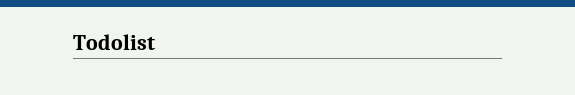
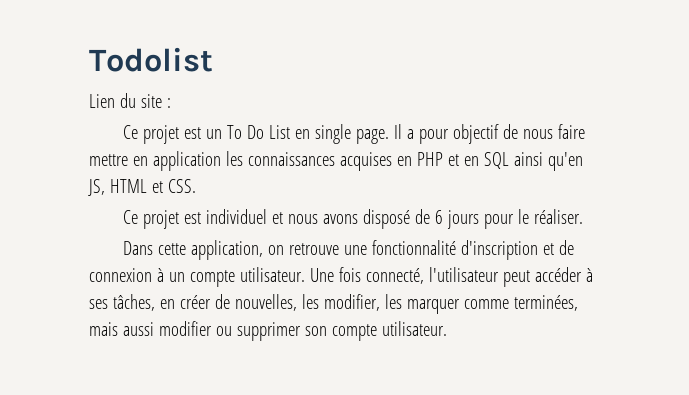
(155, 42) none -> [89,93,171,108] [122,124,585,144] [89,151,583,171] [88,179,196,196] [122,209,583,229] [122,240,574,260] [89,267,593,287] [89,294,578,314] [89,321,447,341] // Lien du site : // Ce projet est un To Do List en single page. Il a pour objectif de nous faire mettre en application les connaissances acquises en PHP et en SQL ainsi qu'en JS, HTML et CSS. // Ce projet est individuel et nous avons disposé de 6 jours pour le réaliser. // Dans cette application, on retrouve une fonctionnalité d'inscription et de connexion à un compte utilisateur. Une fois connecté, l'utilisateur peut accéder à ses tâches, en créer de nouvelles, les modifier, les marquer comme terminées, mais aussi modifier ou supprimer son compte utilisateur.

